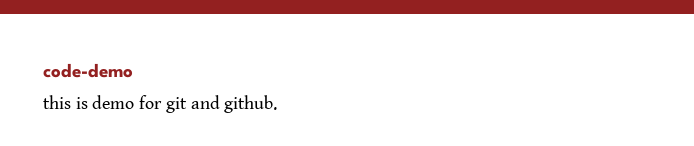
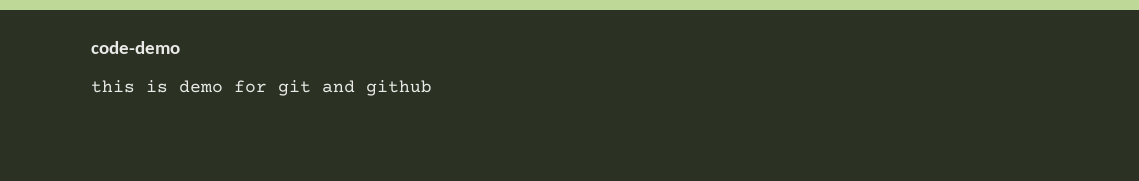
[224,95,278,113] github. -> [366,80,432,96] github

